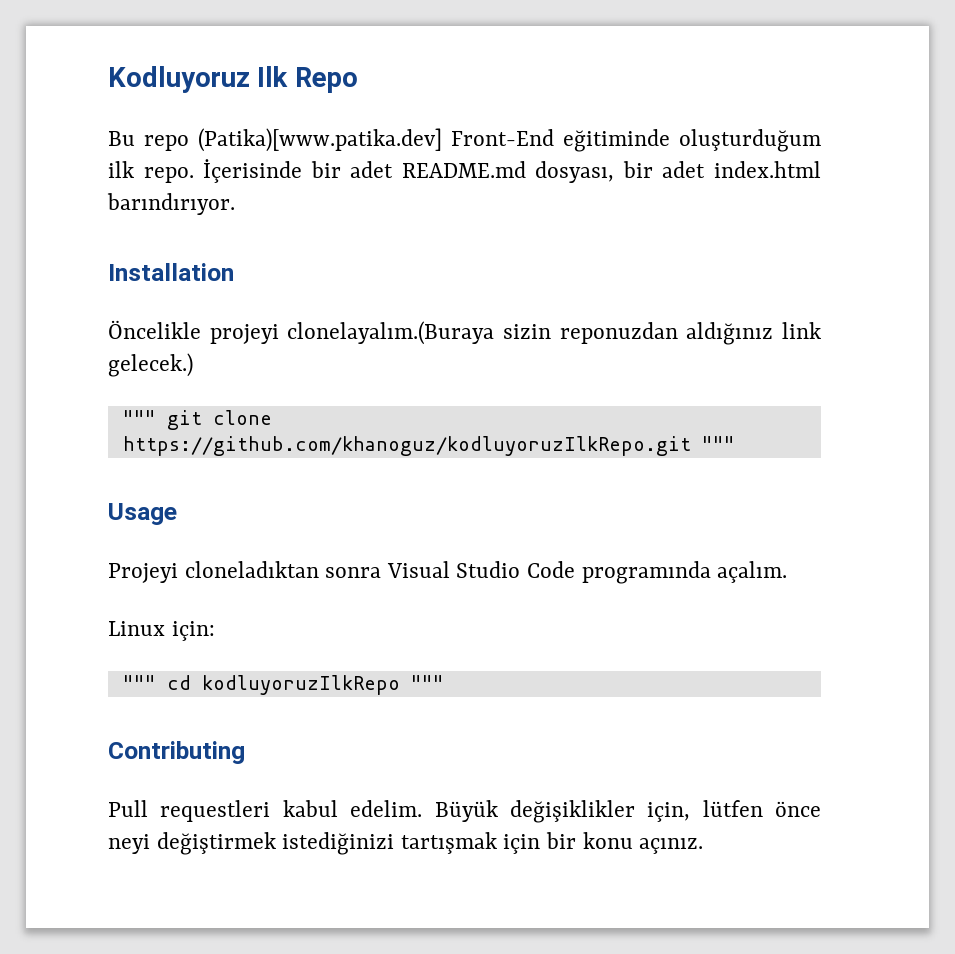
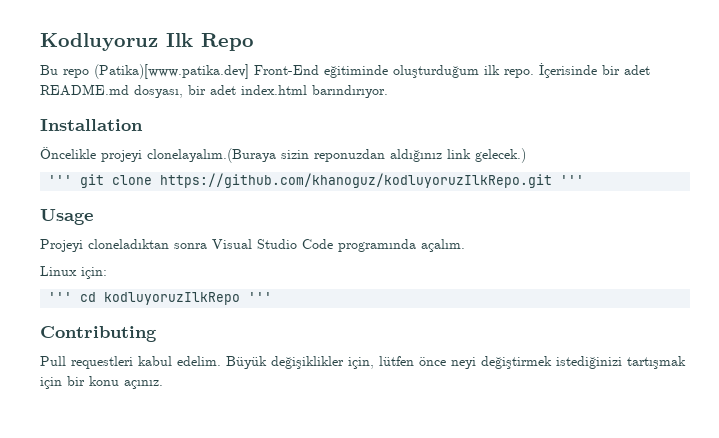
[122,410,156,425] """ -> [48,175,73,185] '''
[701,436,735,451] """ -> [560,175,585,185] '''
[122,675,156,690] """ -> [48,292,73,302] '''
[410,675,444,690] """ -> [248,292,273,302] '''

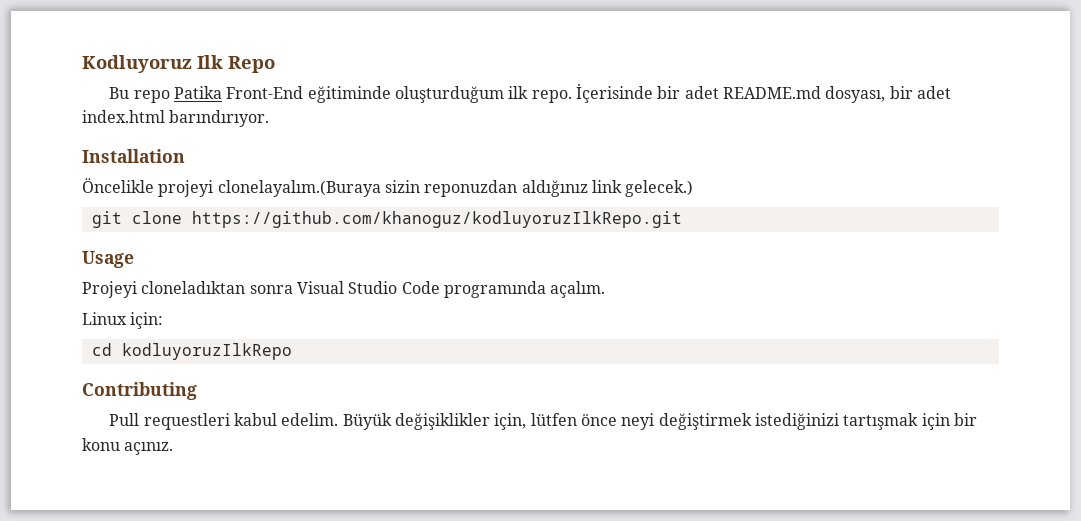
[94,64,249,79] (Patika)[www.patika.dev] -> [174,86,223,99] Patika
[48,175,73,185] ''' -> (694, 188) none
[560,175,585,185] ''' -> (682, 219) none
[48,292,73,302] ''' -> (164, 320) none
[248,292,273,302] ''' -> (292, 351) none

